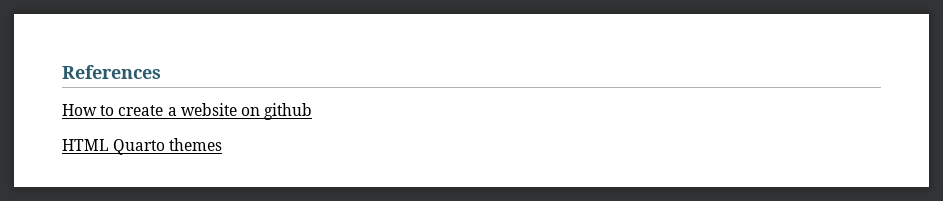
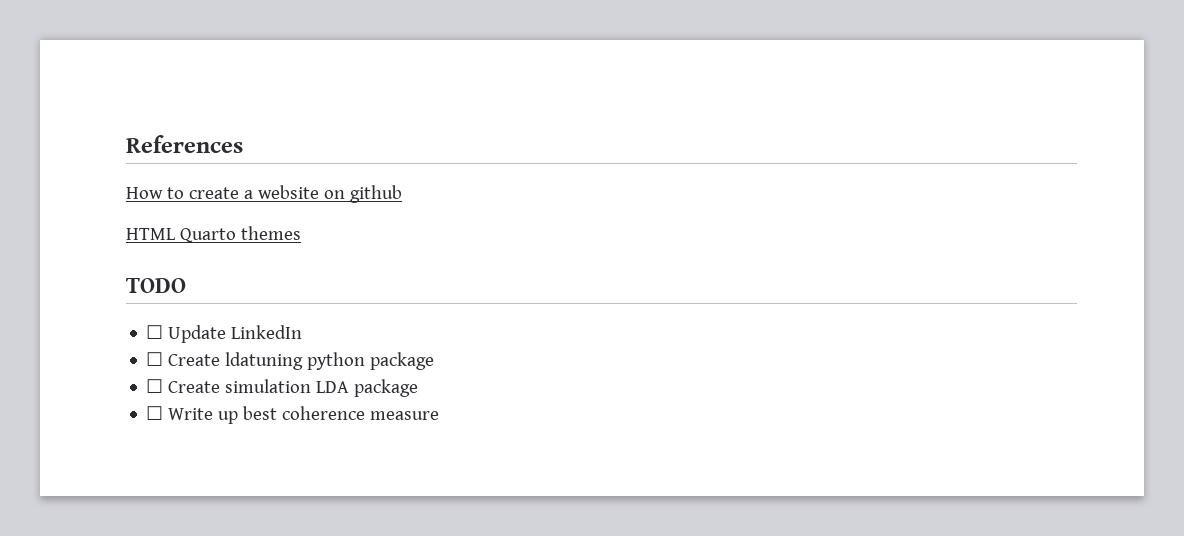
(223, 144) none -> [126,278,186,293] [146,325,303,343] [146,352,435,370] [146,379,419,397] [146,406,440,424] // TODO // ☐ Update LinkedIn // ☐ Create ldatuning python package // ☐ Create simulation LDA package // ☐ Write up best coherence measure

